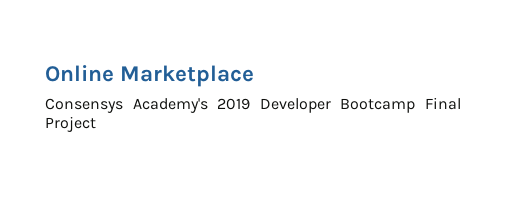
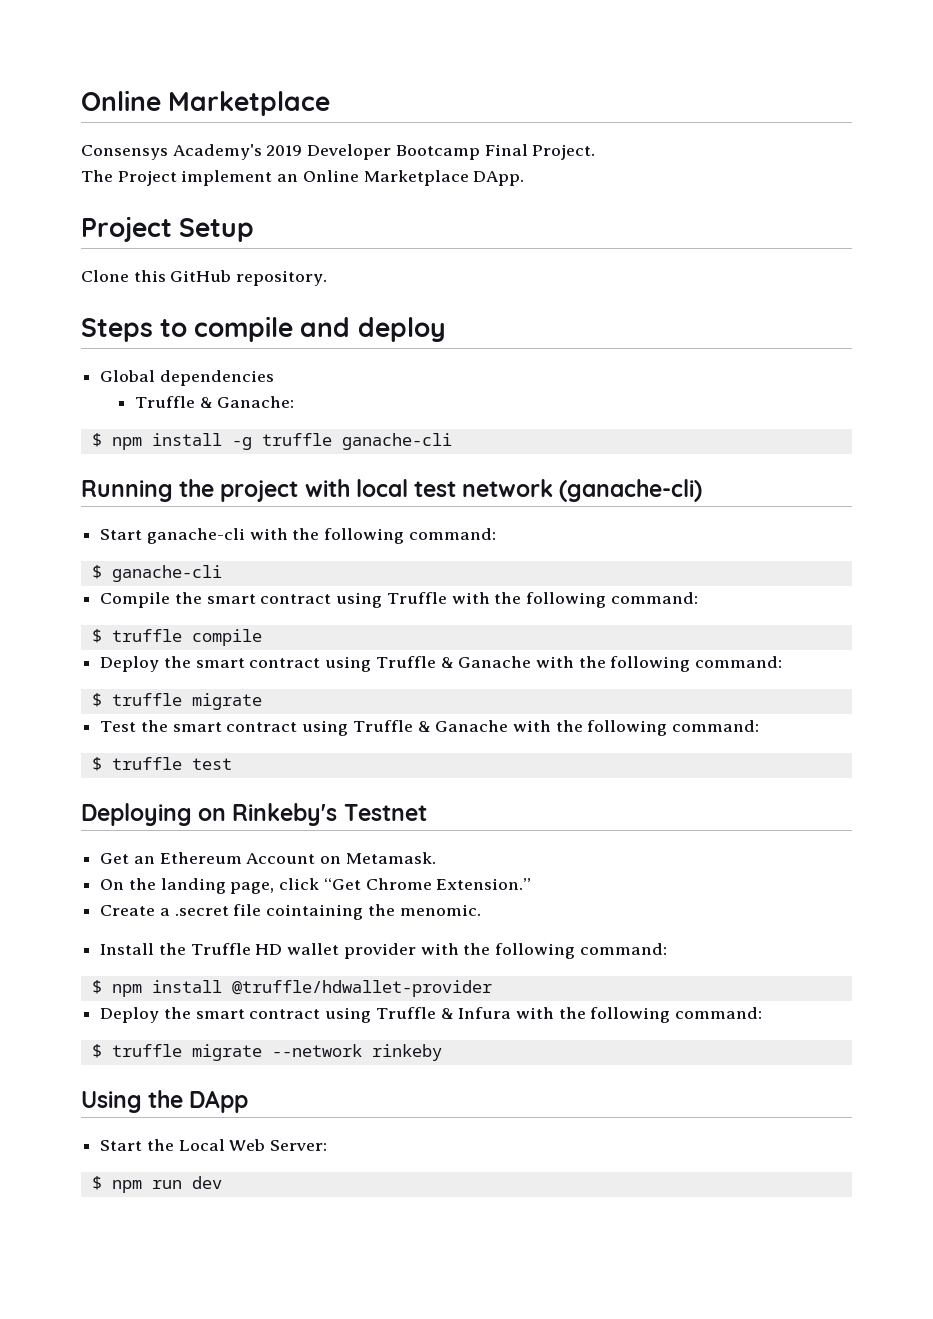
[45,116,96,132] Project -> [532,144,596,160] [81,170,525,186] [81,216,255,242] [81,270,328,286] [81,316,446,342] [100,370,274,386] [134,396,295,408] [91,433,452,450] [81,479,703,502] [100,528,496,544] [91,565,222,582] [100,592,698,608] [91,629,262,646] [100,656,783,672] [91,693,262,710] [100,720,760,736] [91,757,232,771] [81,803,427,826] [100,852,436,864] [100,878,532,894] [100,904,481,920] [100,943,667,959] [91,980,492,997] [100,1007,763,1023] [91,1044,442,1061] [81,1090,249,1113] [100,1139,328,1151] [91,1176,222,1193] Project. // The Project implement an Online Marketplace DApp. // Project Setup // Clone this GitHub repository. // Steps to compile and deploy // Global dependencies // Truffle & Ganache: // $ npm install -g truffle ganache-cli // Running the project with local test network (ganache-cli) // Start ganache-cli with the following command: // $ ganache-cli // Compile the smart contract using Truffle with the following command: // $ truffle compile // Deploy the smart contract using Truffle & Ganache with the following command: // $ truffle migrate // Test the smart contract using Truffle & Ganache with the following command: // $ truffle test // Deploying on Rinkeby's Testnet // Get an Ethereum Account on Metamask. // On the landing page, click “Get Chrome Extension.” // Create a .secret file cointaining the menomic. // Install the Truffle HD wallet provider with the following command: // $ npm install @truffle/hdwallet-provider // Deploy the smart contract using Truffle & Infura with the following command: // $ truffle migrate --network rinkeby // Using the DApp // Start the Local Web Server: // $ npm run dev

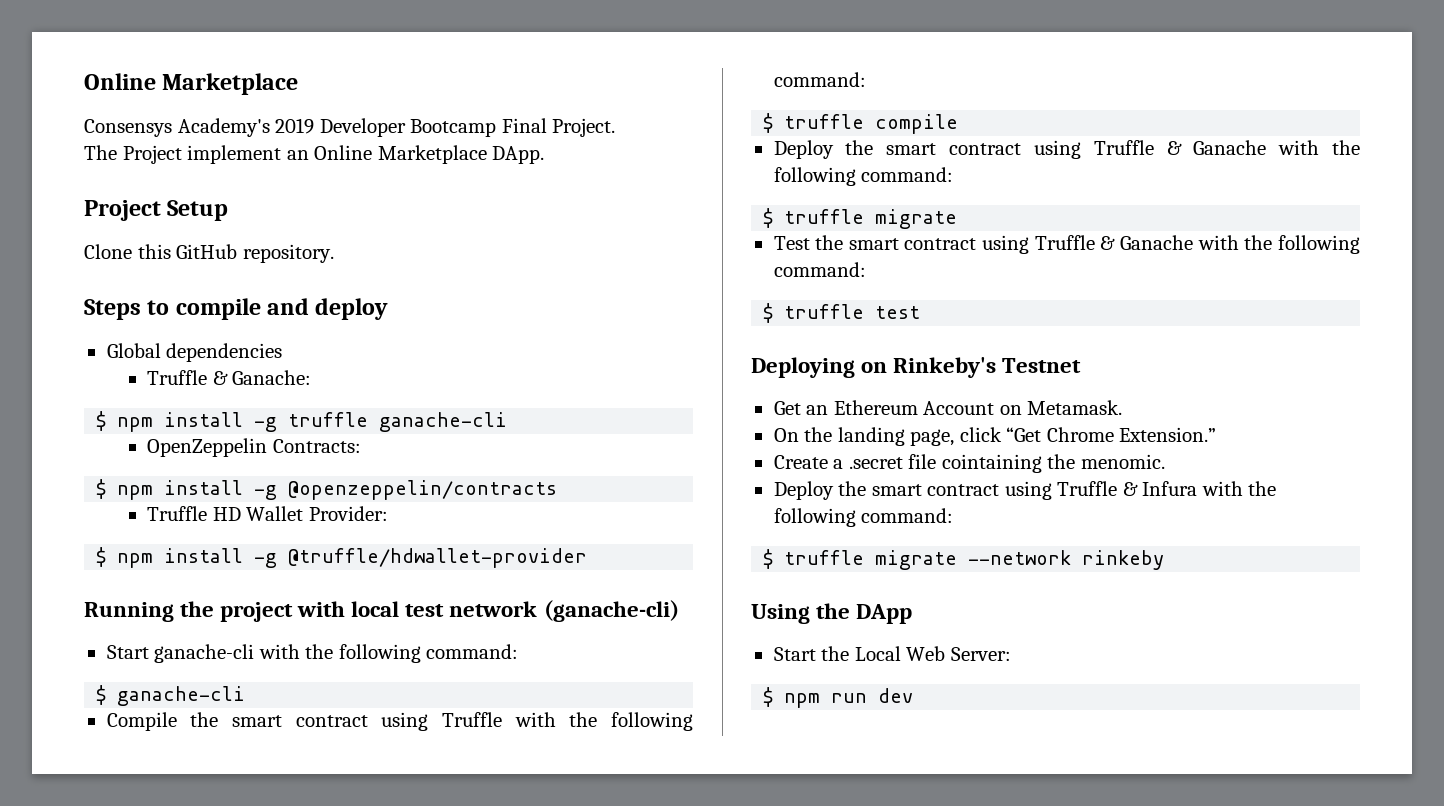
(452, 441) none -> [147,438,361,457] [96,479,558,500] [147,506,388,521] [96,547,588,568] // OpenZeppelin Contracts: // $ npm install -g @openzeppelin/contracts // Truffle HD Wallet Provider: // $ npm install -g @truffle/hdwallet-provider
[100,943,667,959] [91,980,492,997] // Install the Truffle HD wallet provider with the following command: // $ npm install @truffle/hdwallet-provider -> (1165, 461) none

